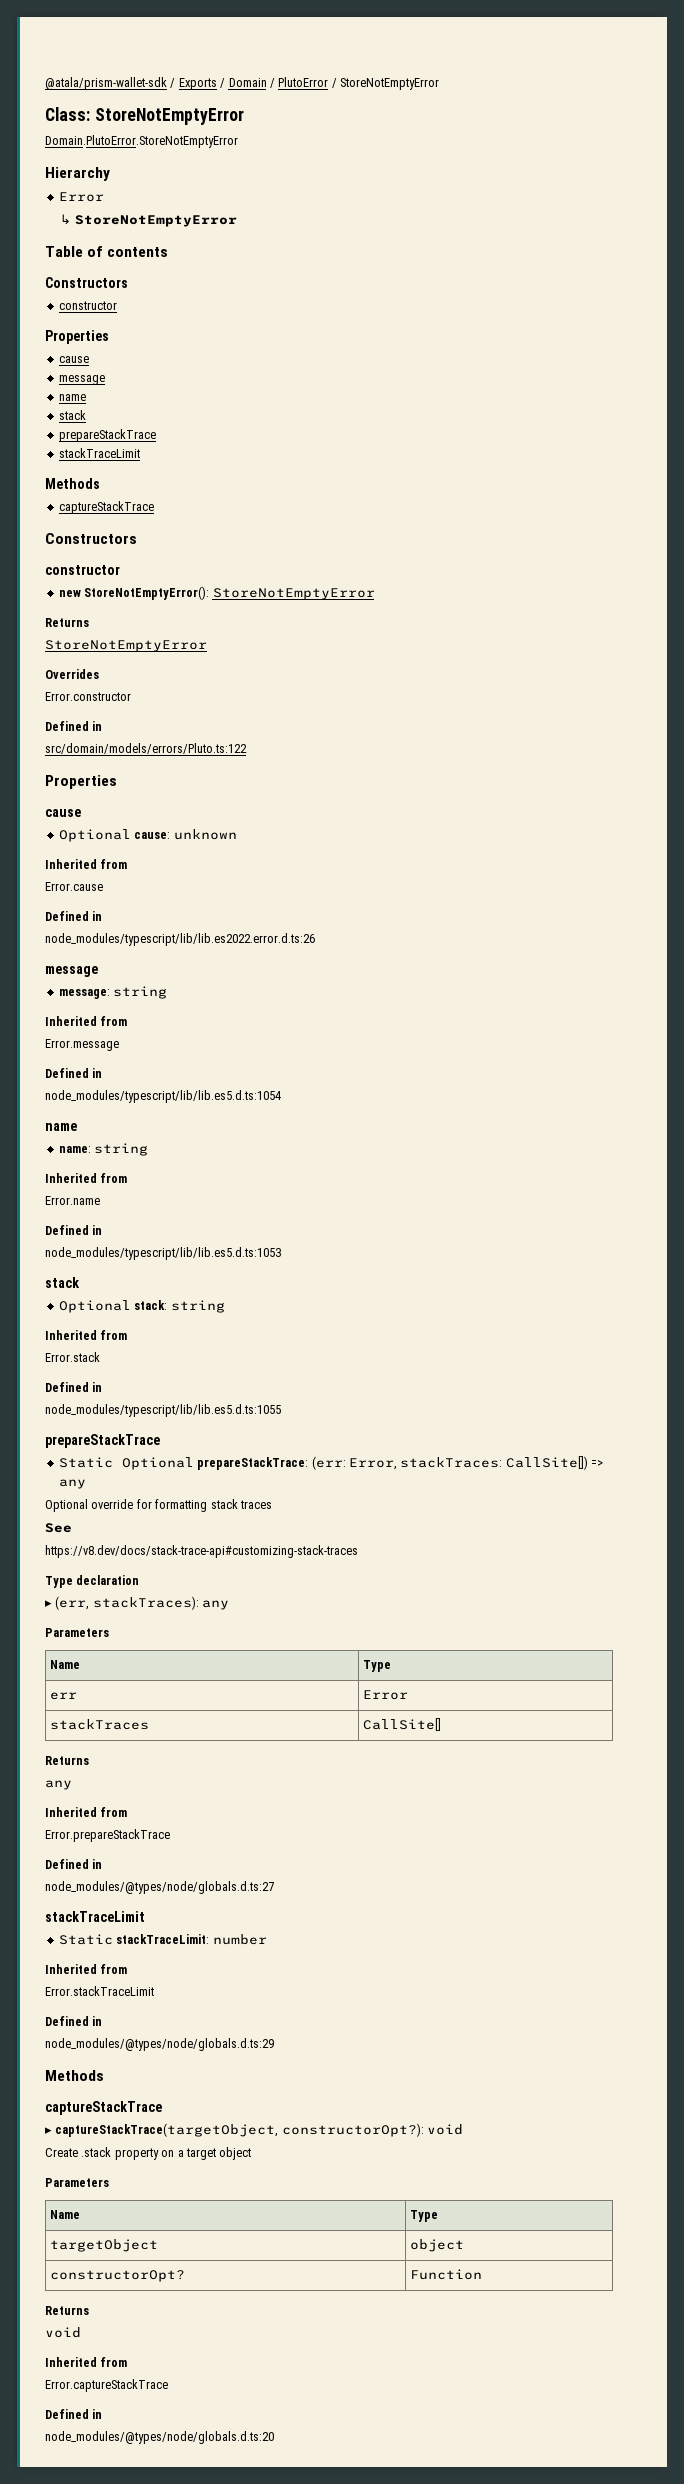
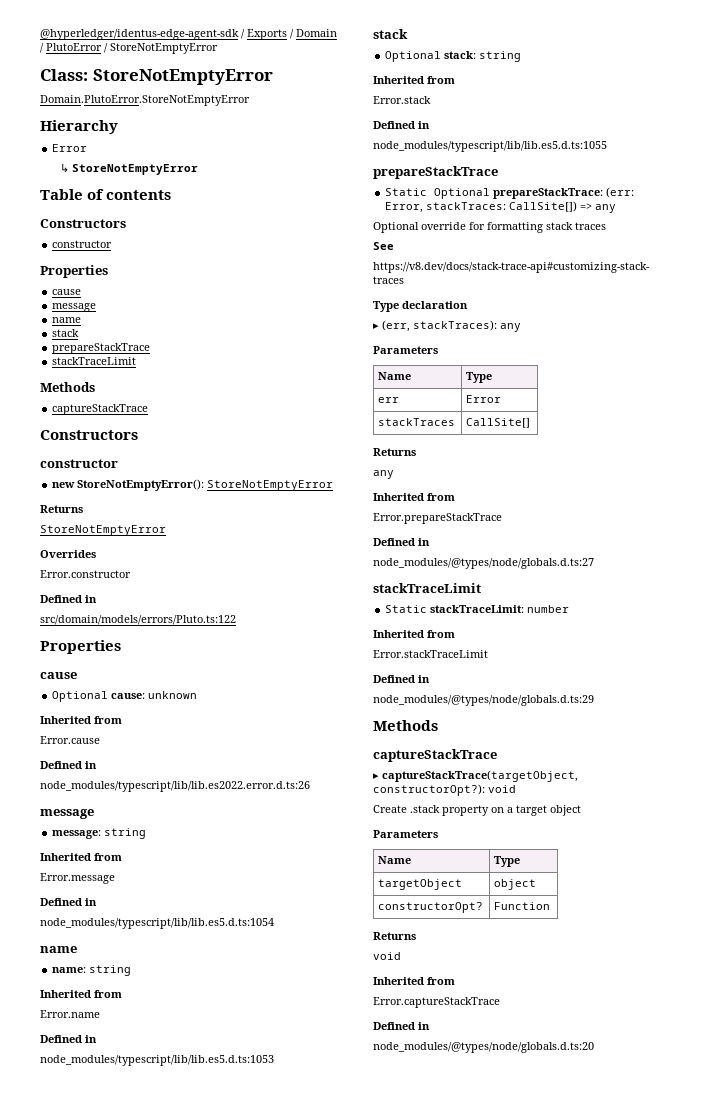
[45,77,167,90] @atala/prism-wallet-sdk -> [40,29,239,40] @hyperledger/identus-edge-agent-sdk

